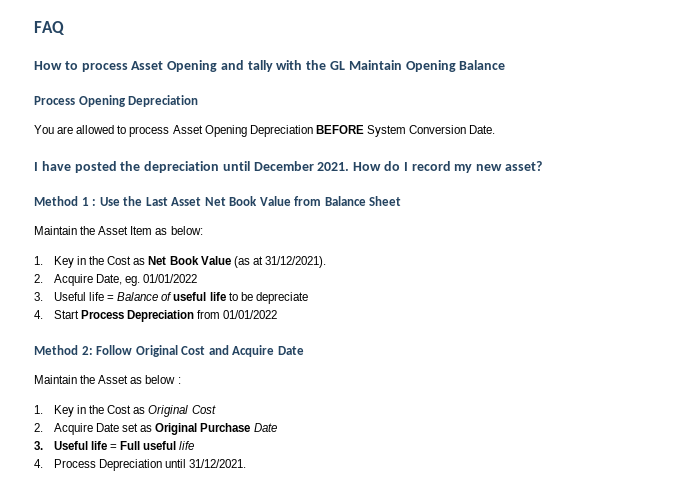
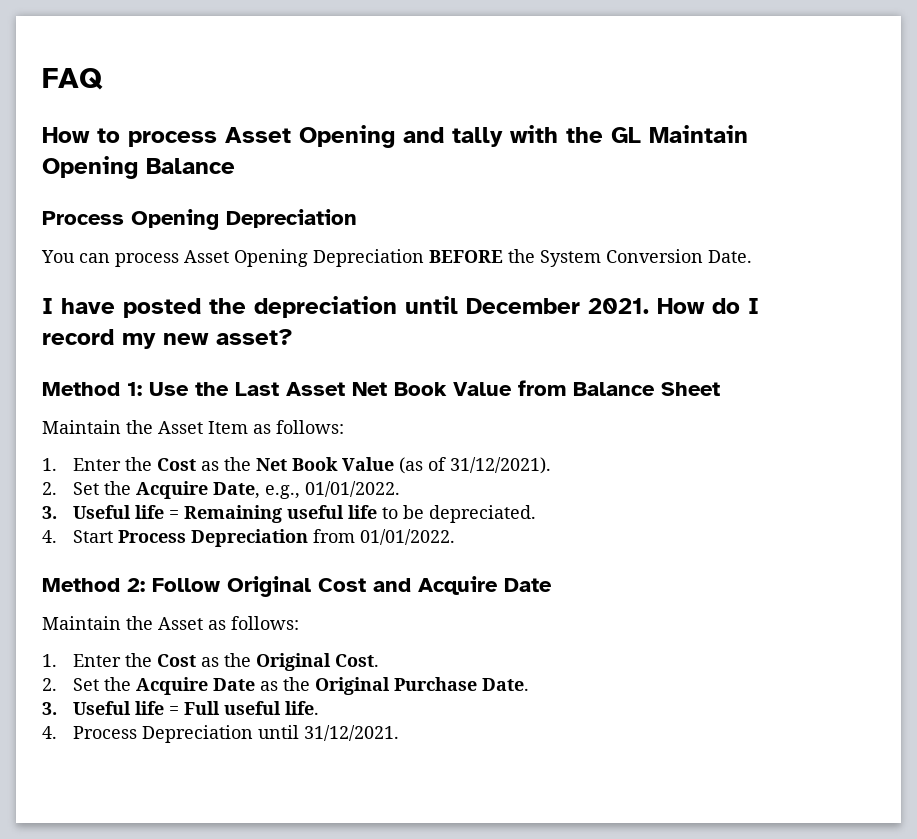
[57,125,127,134] are allowed to -> [79,253,110,263] can
(364, 129) none -> [508,249,535,263] the
[81,197,97,206] 1 : -> [127,382,142,396] 1:
[170,226,203,235] [34,256,146,268] below: // 1. Key in the Cost as -> [276,420,344,434] [42,457,252,471] follows: // 1. Enter the Cost as the
[252,256,263,265] at -> [428,457,447,471] of
[53,274,198,286] [34,292,173,301] Acquire Date, eg. 01/01/2022 // 3. Useful life = Balance of -> [73,481,401,499] [42,505,283,523] Set the Acquire Date, e.g., 01/01/2022. // 3. Useful life = Remaining
[255,292,308,304] depreciate -> [429,505,537,523] depreciated.
[223,310,278,319] 01/01/2022 -> [360,529,456,545] 01/01/2022.
[145,375,181,384] [34,405,216,417] [34,423,153,435] below : // 1. Key in the Cost as Original Cost // 2. Acquire Date set as -> [231,616,299,630] [42,653,380,671] [42,677,311,695] follows: // 1. Enter the Cost as the Original Cost. // 2. Set the Acquire Date as the
[253,423,277,432] Date -> [482,678,530,691] Date.
[179,441,195,450] life -> [285,701,320,715] life.

